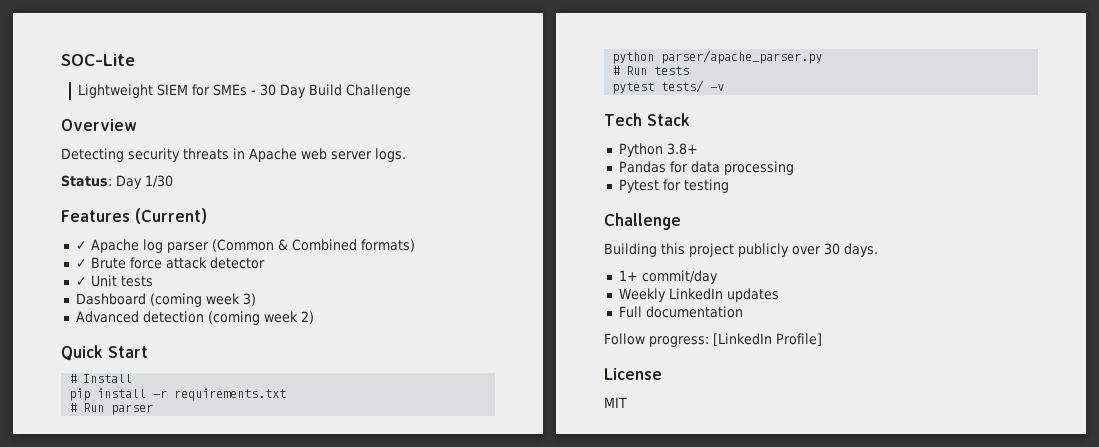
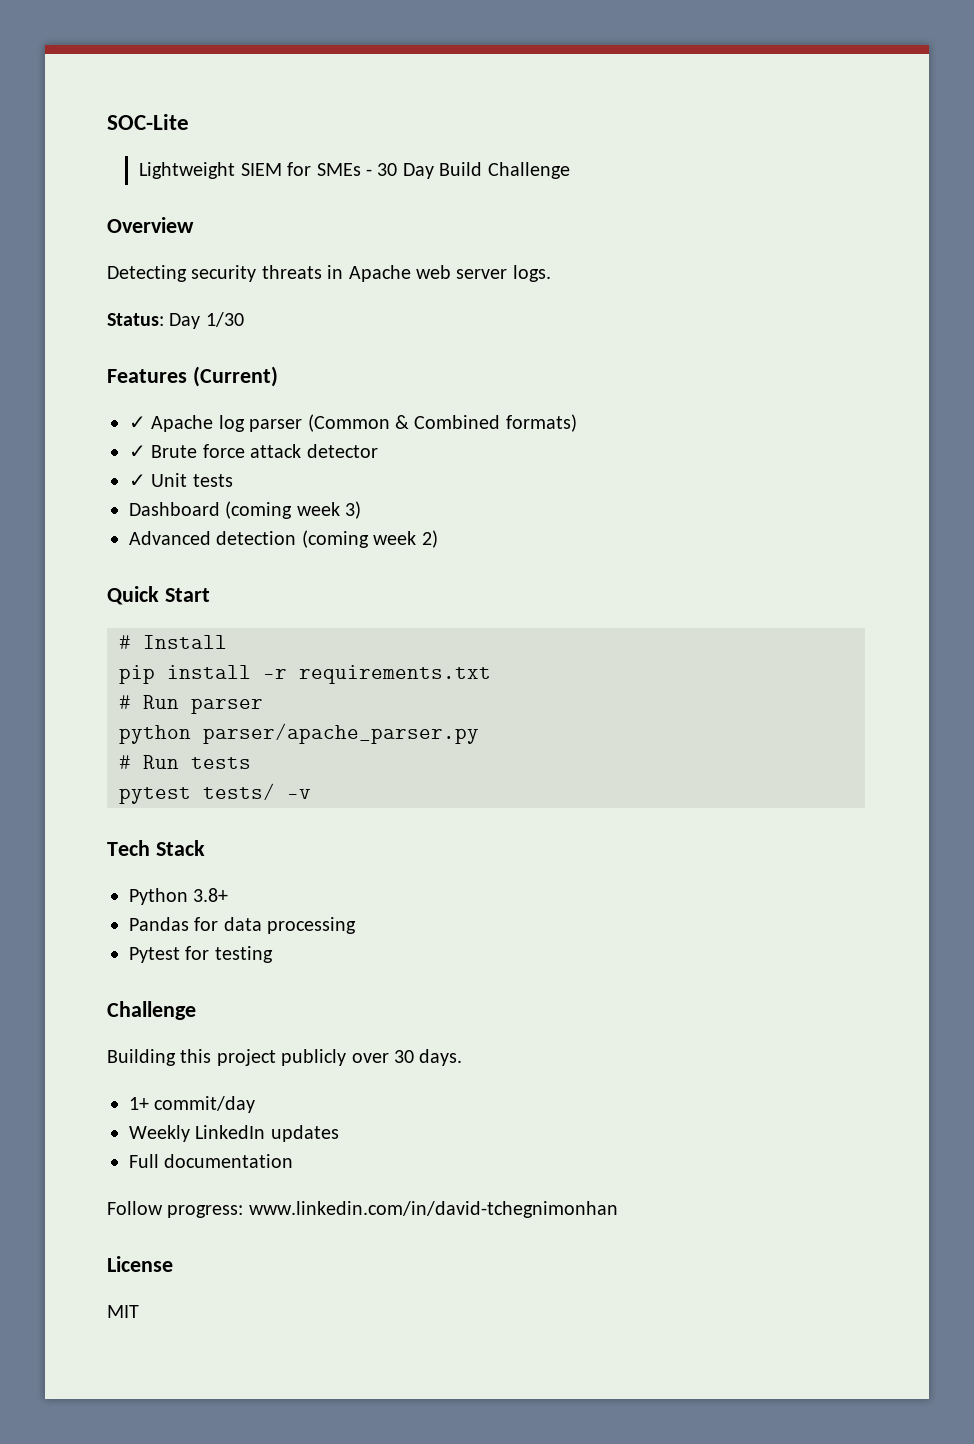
[713,333,822,346] [LinkedIn Profile] -> [248,1201,618,1218] www.linkedin.com/in/david-tchegnimonhan

